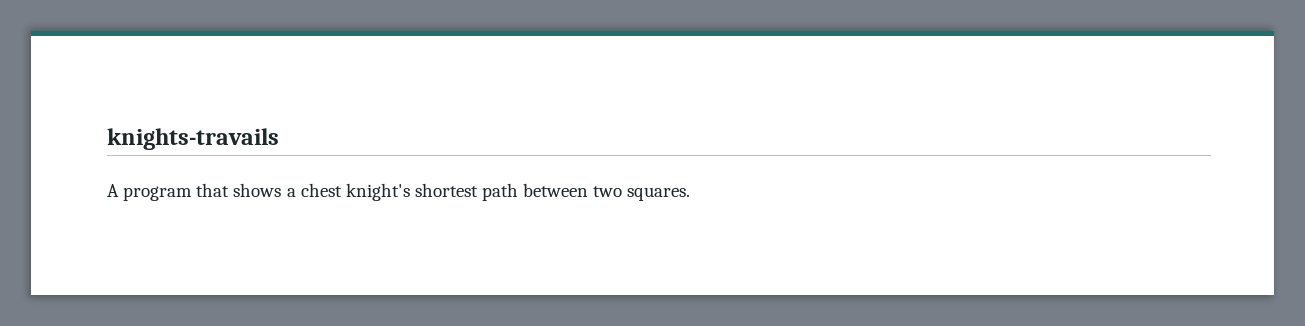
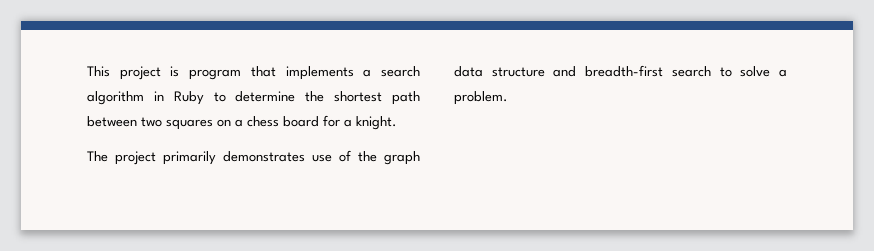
[107,128,279,150] [107,183,691,201] knights-travails // A program that shows a chest knight's shortest path between two squares. -> [87,66,421,80] [87,91,420,105] [87,115,397,130] [87,150,420,165] [454,65,787,77] [454,91,508,105] This project is program that implements a search algorithm in Ruby to determine the shortest path between two squares on a chess board for a knight. // The project primarily demonstrates use of the graph data structure and breadth-first search to solve a problem.

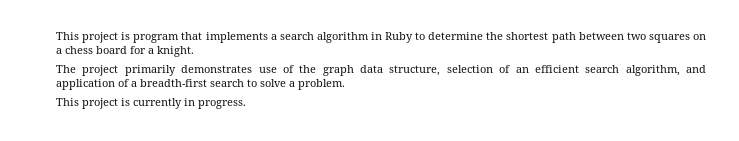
[491,66,577,77] structure and -> [389,65,706,76] [56,79,137,90] structure, selection of an efficient search algorithm, and application of a
(508, 98) none -> [56,98,246,109] // This project is currently in progress.

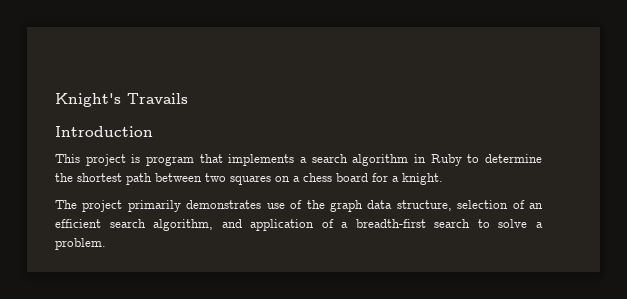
(56, 36) none -> [55,93,188,107] [55,126,153,137] Knight's Travails // Introduction //
[56,98,246,109] // This project is currently in progress. -> (106, 244) none

